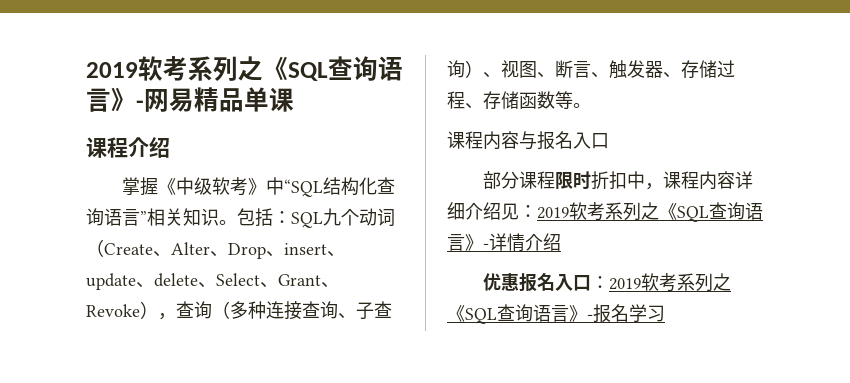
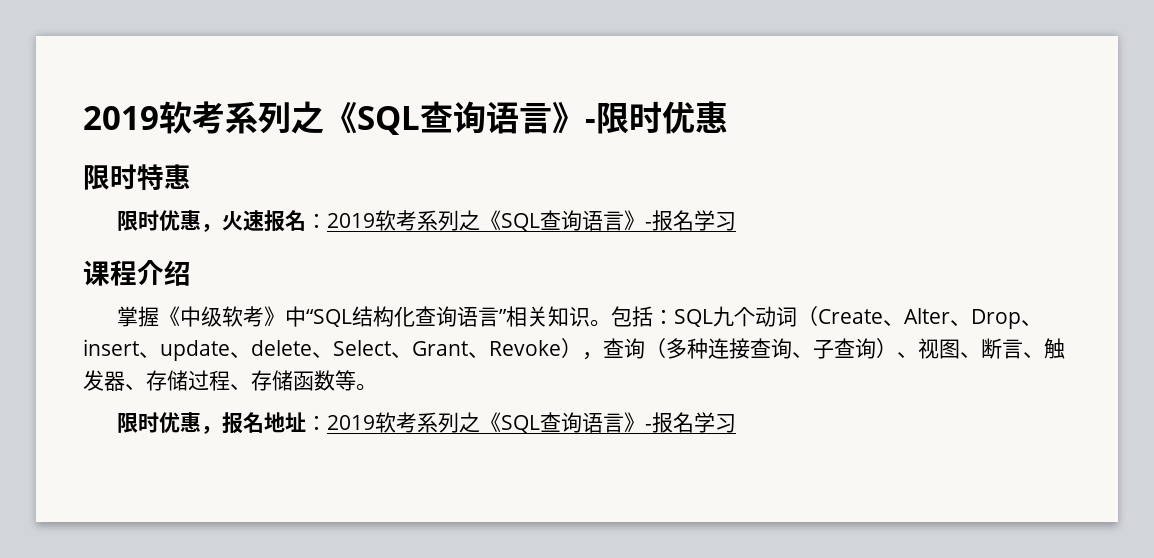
[86,56,403,81] [86,87,294,112] 2019软考系列之《SQL查询语言》-网易精品单课 -> [83,101,728,135] [83,164,191,191] [116,210,736,232] 2019软考系列之《SQL查询语言》-限时优惠 // 限时特惠 // 限时优惠，火速报名：2019软考系列之《SQL查询语言》-报名学习
[447,131,609,150] [482,171,753,190] [447,202,763,222] [447,233,561,252] [482,273,591,292] 课程内容与报名入口 // 部分课程限时折扣中，课程内容详细介绍见：2019软考系列之《SQL查询语言》-详情介绍 // 优惠报名入口 -> [116,412,306,434] 限时优惠，报名地址

